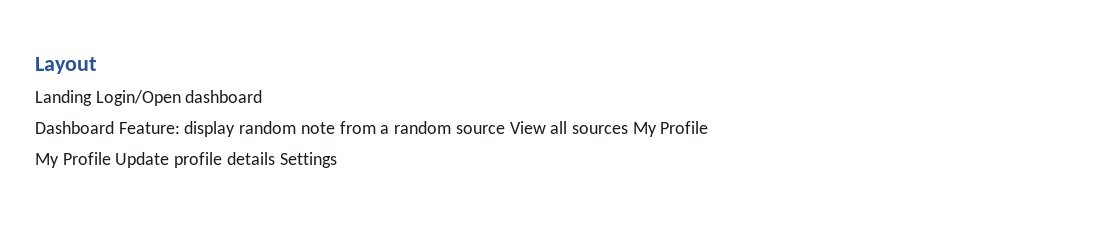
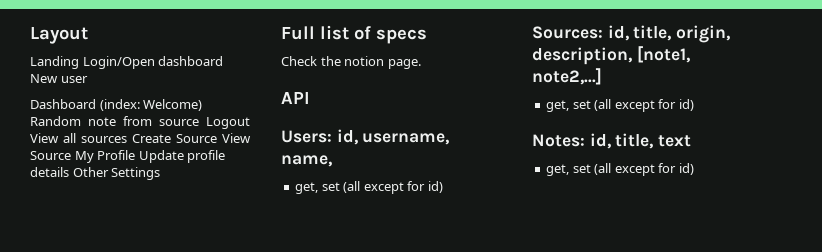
(263, 96) none -> [30,74,88,83] New user
[118,121,709,137] Feature: display random note from a random source View all sources My Profile // -> [99,99,203,111] [30,116,250,129] [30,133,251,143] [30,151,71,160] (index: Welcome) Random note from source Logout View all sources Create Source View Source
(275, 158) none -> [72,167,109,177] Other
(337, 160) none -> [281,25,427,44] [281,56,421,69] [281,92,310,104] [281,129,450,145] [281,155,332,167] [295,181,443,194] [532,25,731,43] [532,46,690,65] [532,68,602,85] [546,99,694,112] [532,133,692,149] [546,163,694,176] // Full list of specs // Check the notion page. // API // Users: id, username, name, // get, set (all except for id) // Sources: id, title, origin, description, [note1, note2,...] // get, set (all except for id) // Notes: id, title, text // get, set (all except for id)

